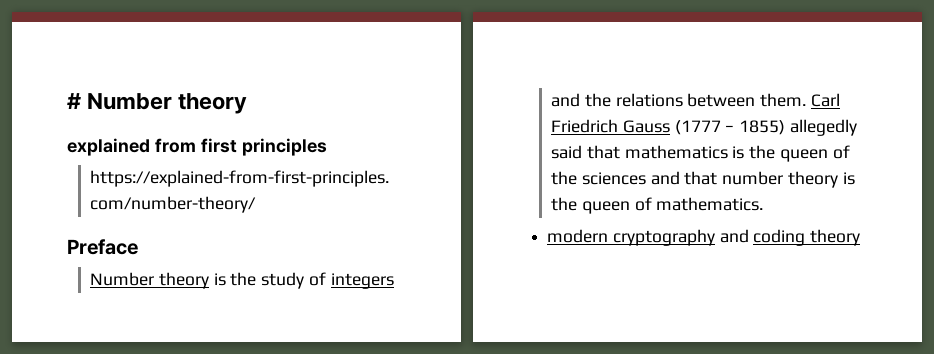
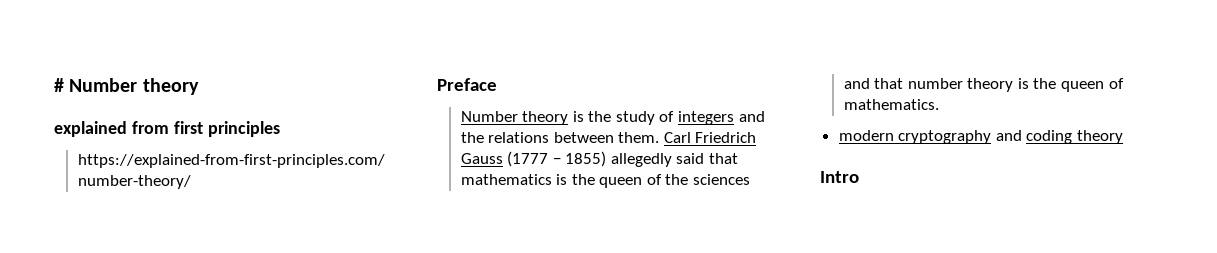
(861, 237) none -> [820,171,859,183] // Intro

